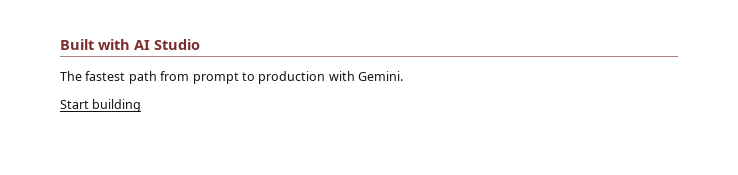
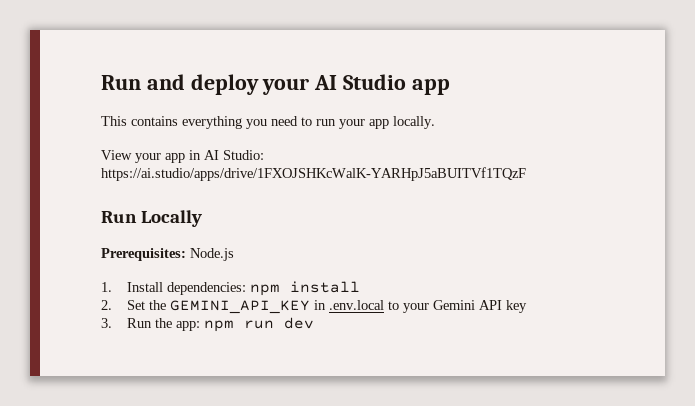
[60,39,200,50] [60,71,403,84] [60,99,142,112] Built with AI Studio // The fastest path from prompt to production with Gemini. // Start building -> [101,74,450,95] [101,116,435,129] [101,150,264,163] [101,167,526,181] [101,210,202,227] [101,248,234,261] [101,281,360,296] [101,300,527,314] [101,317,314,332] Run and deploy your AI Studio app // This contains everything you need to run your app locally. // View your app in AI Studio: https://ai.studio/apps/drive/1FXOJSHKcWalK-YARHpJ5aBUITVf1TQzF // Run Locally // Prerequisites: Node.js // 1. Install dependencies: npm install // 2. Set the GEMINI_API_KEY in .env.local to your Gemini API key // 3. Run the app: npm run dev

